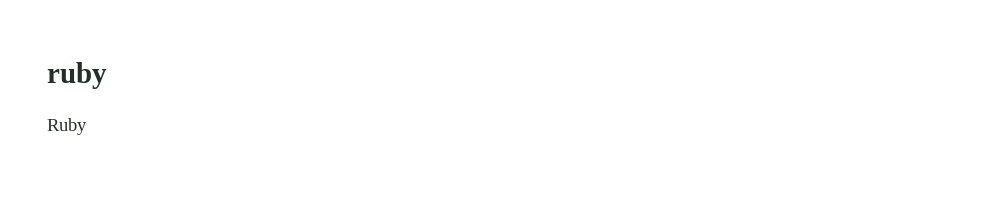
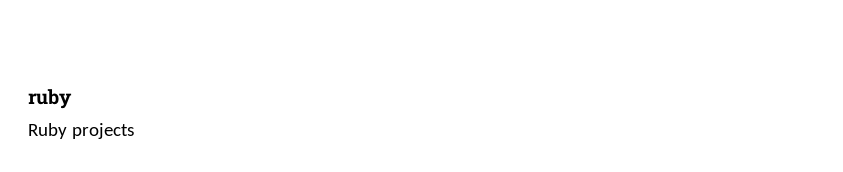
(87, 126) none -> [71,123,134,139] projects

